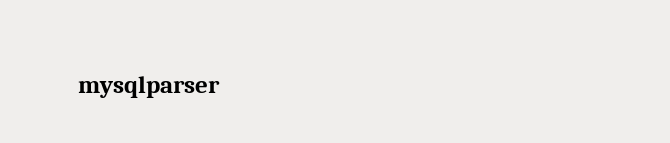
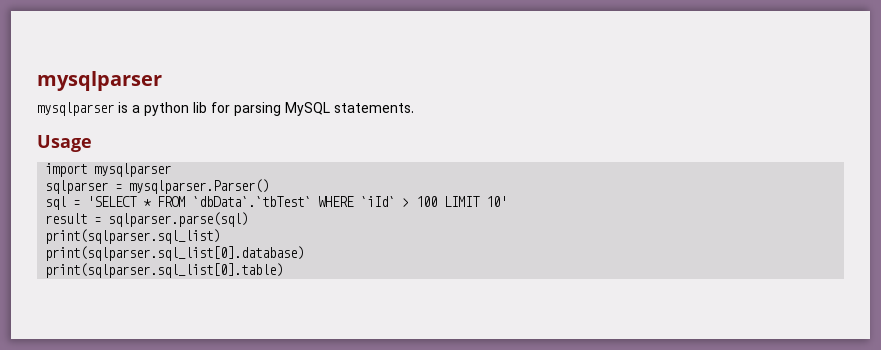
[78,76,220,98] mysqlparser -> [37,71,162,91] [37,102,414,116] [37,135,92,152] [45,163,172,177] [45,179,270,194] [45,196,508,210] [45,212,249,227] [45,229,221,244] [45,246,305,261] [45,263,284,278] mysqlparser // mysqlparser is a python lib for parsing MySQL statements. // Usage // import mysqlparser // sqlparser = mysqlparser.Parser() // sql = 'SELECT * FROM `dbData`.`tbTest` WHERE `iId` > 100 LIMIT 10' // result = sqlparser.parse(sql) // print(sqlparser.sql_list) // print(sqlparser.sql_list[0].database) // print(sqlparser.sql_list[0].table)

